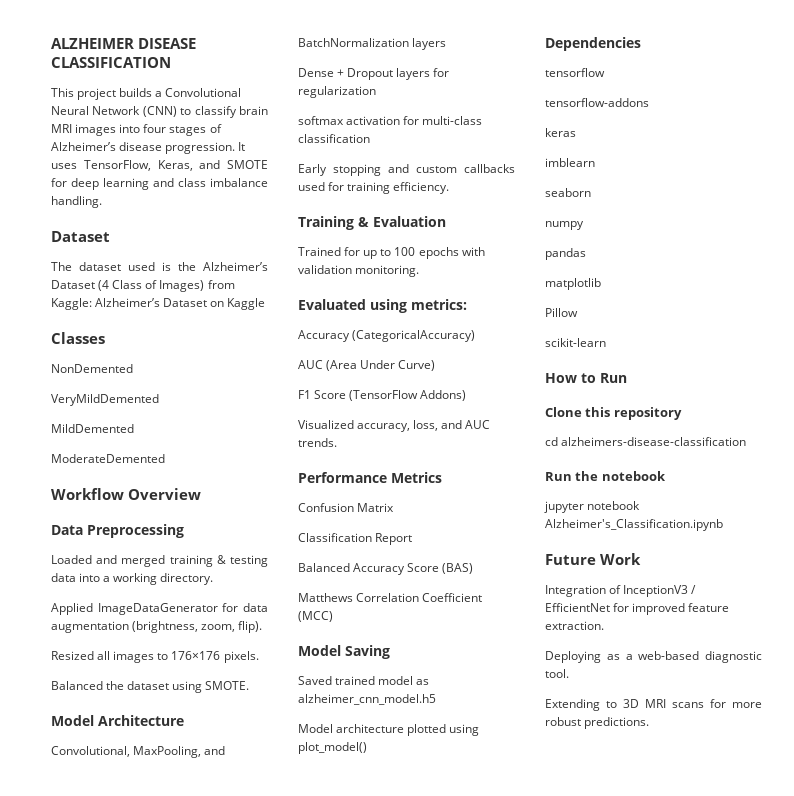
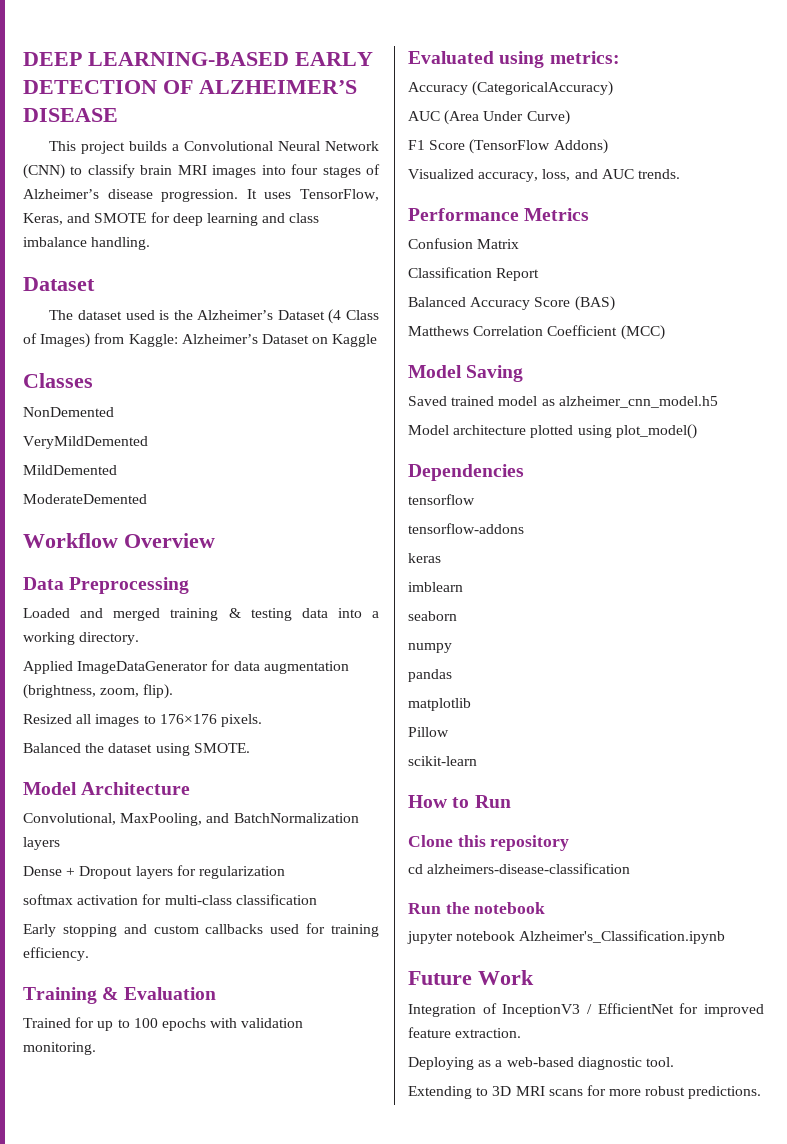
[51,38,134,49] ALZHEIMER -> [23,52,373,66] [23,80,357,94] DEEP LEARNING-BASED EARLY DETECTION OF ALZHEIMER’S
[51,57,171,68] CLASSIFICATION -> (118, 115) none

